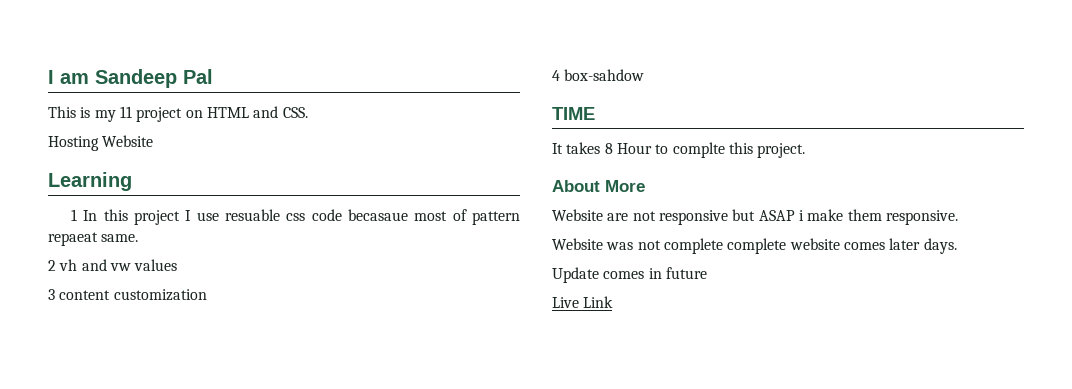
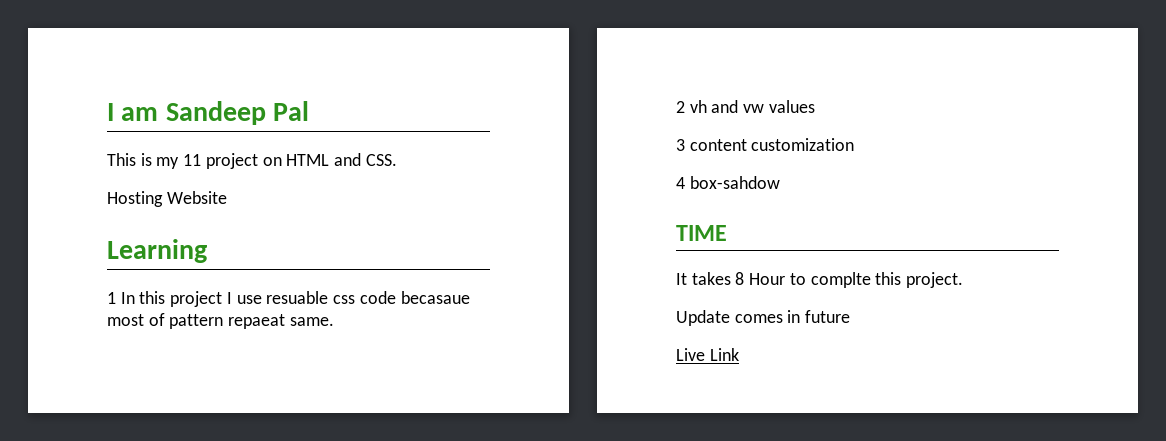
[552,180,645,192] [552,209,958,225] [552,238,957,254] // About More // Website are not responsive but ASAP i make them responsive. // Website was not complete complete website comes later days. -> (964, 280) none

